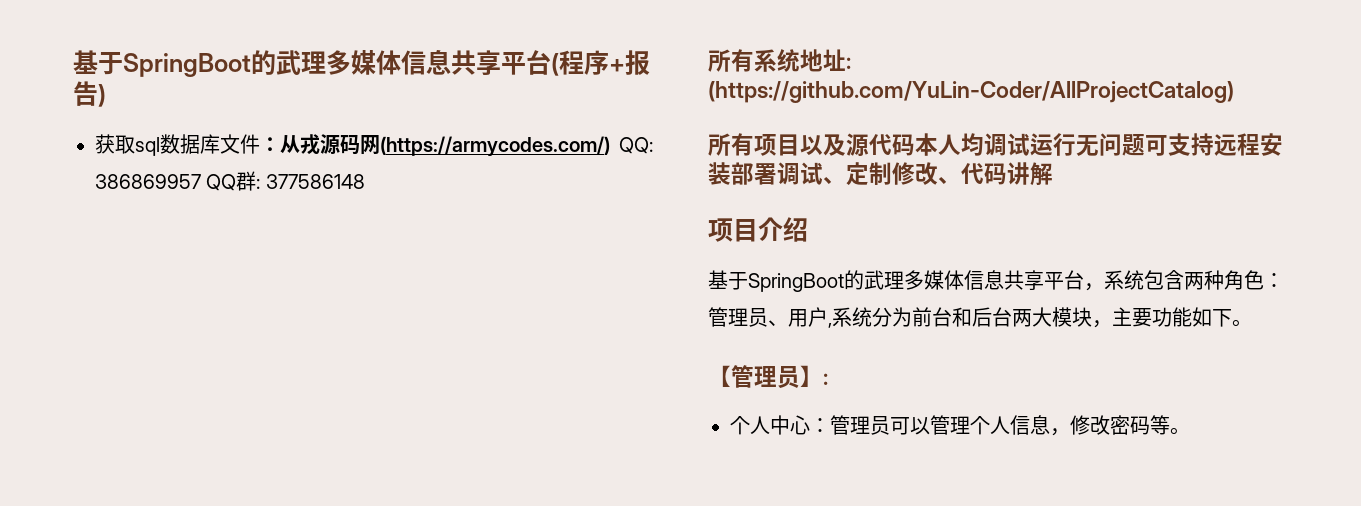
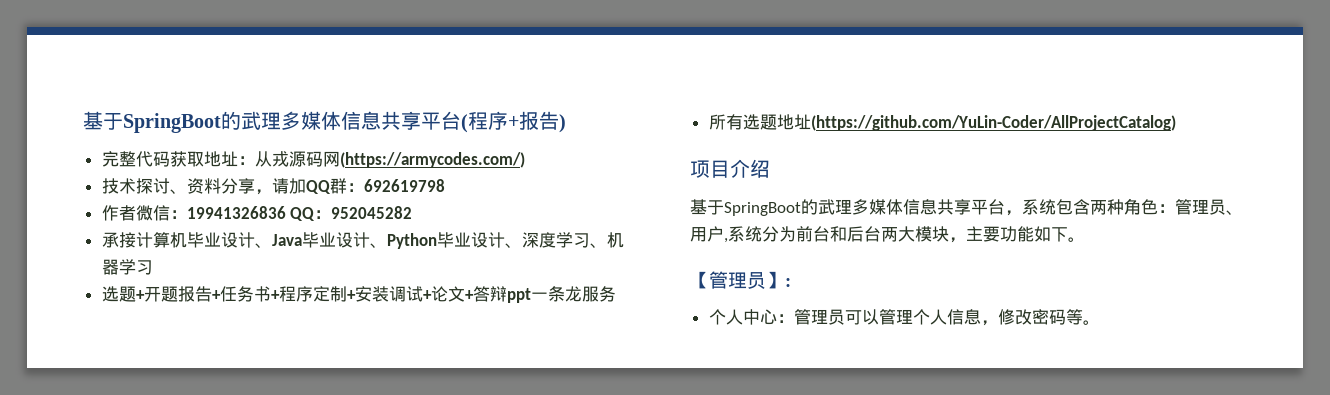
[95,134,260,156] 获取sql数据库文件 -> [101,151,238,167] 完整代码获取地址
[619,137,653,154] [95,171,365,191] [708,49,851,72] [708,81,1234,103] [708,133,1283,157] [708,162,1053,186] QQ: 386869957 QQ群: 377586148 // 所有系统地址: (https://github.com/YuLin-Coder/AllProjectCatalog) // 所有项目以及源代码本人均调试运行无问题可支持远程安装部署调试、定制修改、代码讲解 -> [101,178,445,195] [101,205,413,221] [101,232,624,249] [101,259,153,275] [101,286,616,303] [708,114,1176,131] // 技术探讨、资料分享，请加QQ群：692619798 // 作者微信：19941326836 QQ：952045282 // 承接计算机毕业设计、Java毕业设计、Python毕业设计、深度学习、机器学习 // 选题+开题报告+任务书+程序定制+安装调试+论文+答辩ppt一条龙服务 // 所有选题地址(https://github.com/YuLin-Coder/AllProjectCatalog)

